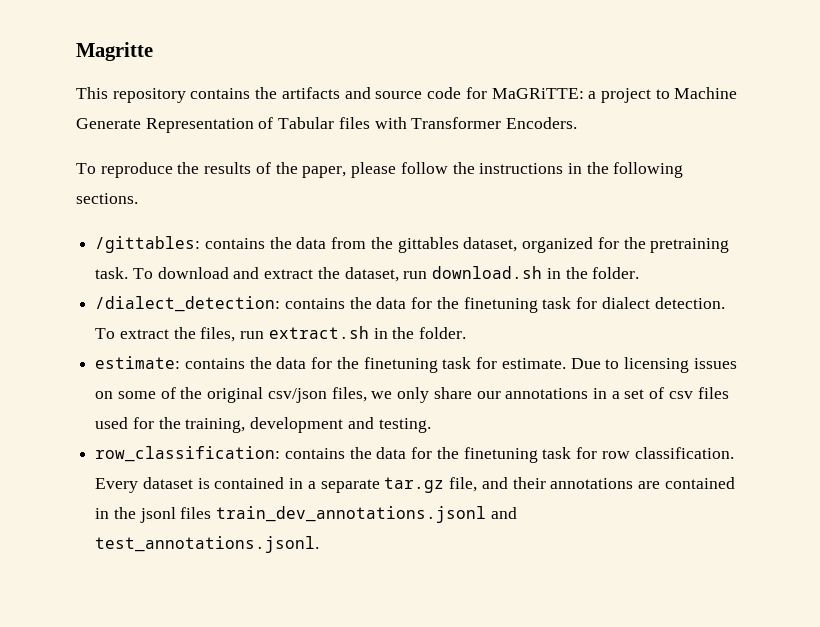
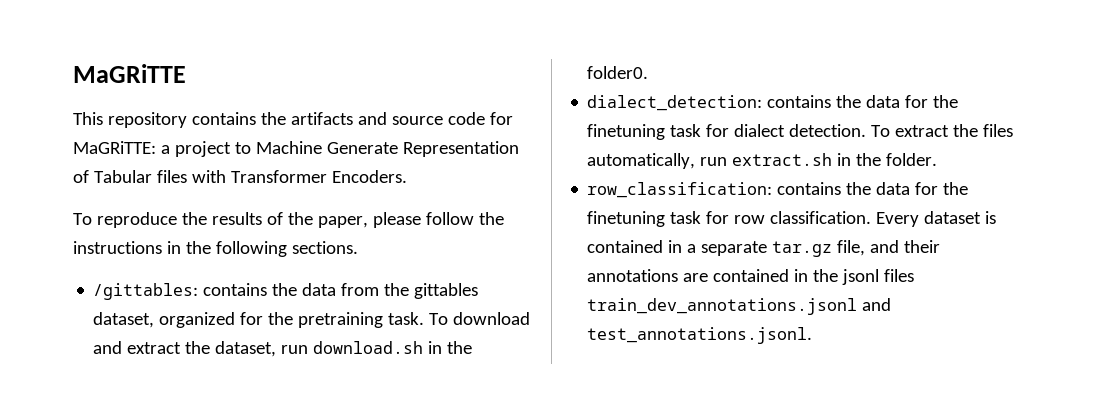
[76,42,153,61] Magritte -> [73,64,186,83] MaGRiTTE
[592,267,640,279] [95,296,281,312] folder. // /dialect_detection: -> [587,66,649,79] [587,95,763,111] folder0. // dialect_detection:
[200,327,236,342] files, -> [983,124,1014,137] [587,153,696,169] files automatically,
[95,356,737,373] [95,387,729,403] [95,417,431,433] // estimate: contains the data for the finetuning task for estimate. Due to licensing issues on some of the original csv/json files, we only share our annotations in a set of csv files used for the training, development and testing. -> (938, 159) none

